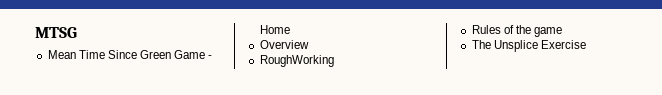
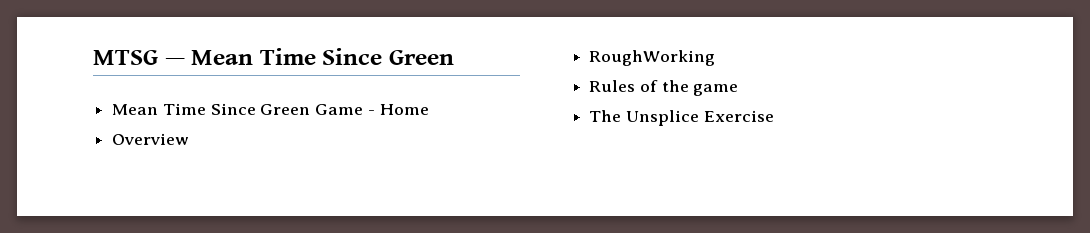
(77, 32) none -> [164,48,455,65] — Mean Time Since Green

